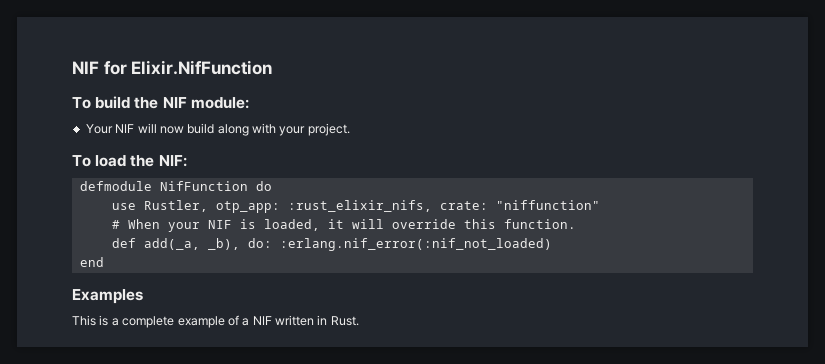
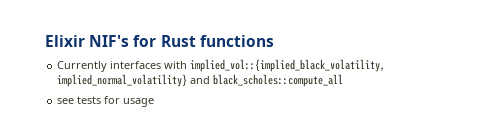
[72,60,273,75] [72,96,249,109] [85,123,350,136] [72,155,187,167] [79,181,272,191] [111,200,600,213] [111,219,576,232] [111,238,552,251] [79,257,104,267] [72,289,143,304] [72,315,359,328] NIF for Elixir.NifFunction // To build the NIF module: // Your NIF will now build along with your project. // To load the NIF: // defmodule NifFunction do // use Rustler, otp_app: :rust_elixir_nifs, crate: "niffunction" // # When your NIF is loaded, it will override this function. // def add(_a, _b), do: :erlang.nif_error(:nif_not_loaded) // end // Examples // This is a complete example of a NIF written in Rust. -> [45,35,274,47] [57,59,386,72] [57,74,344,87] [57,96,155,107] Elixir NIF's for Rust functions // Currently interfaces with implied_vol::{implied_black_volatility, implied_normal_volatility} and black_scholes::compute_all // see tests for usage

